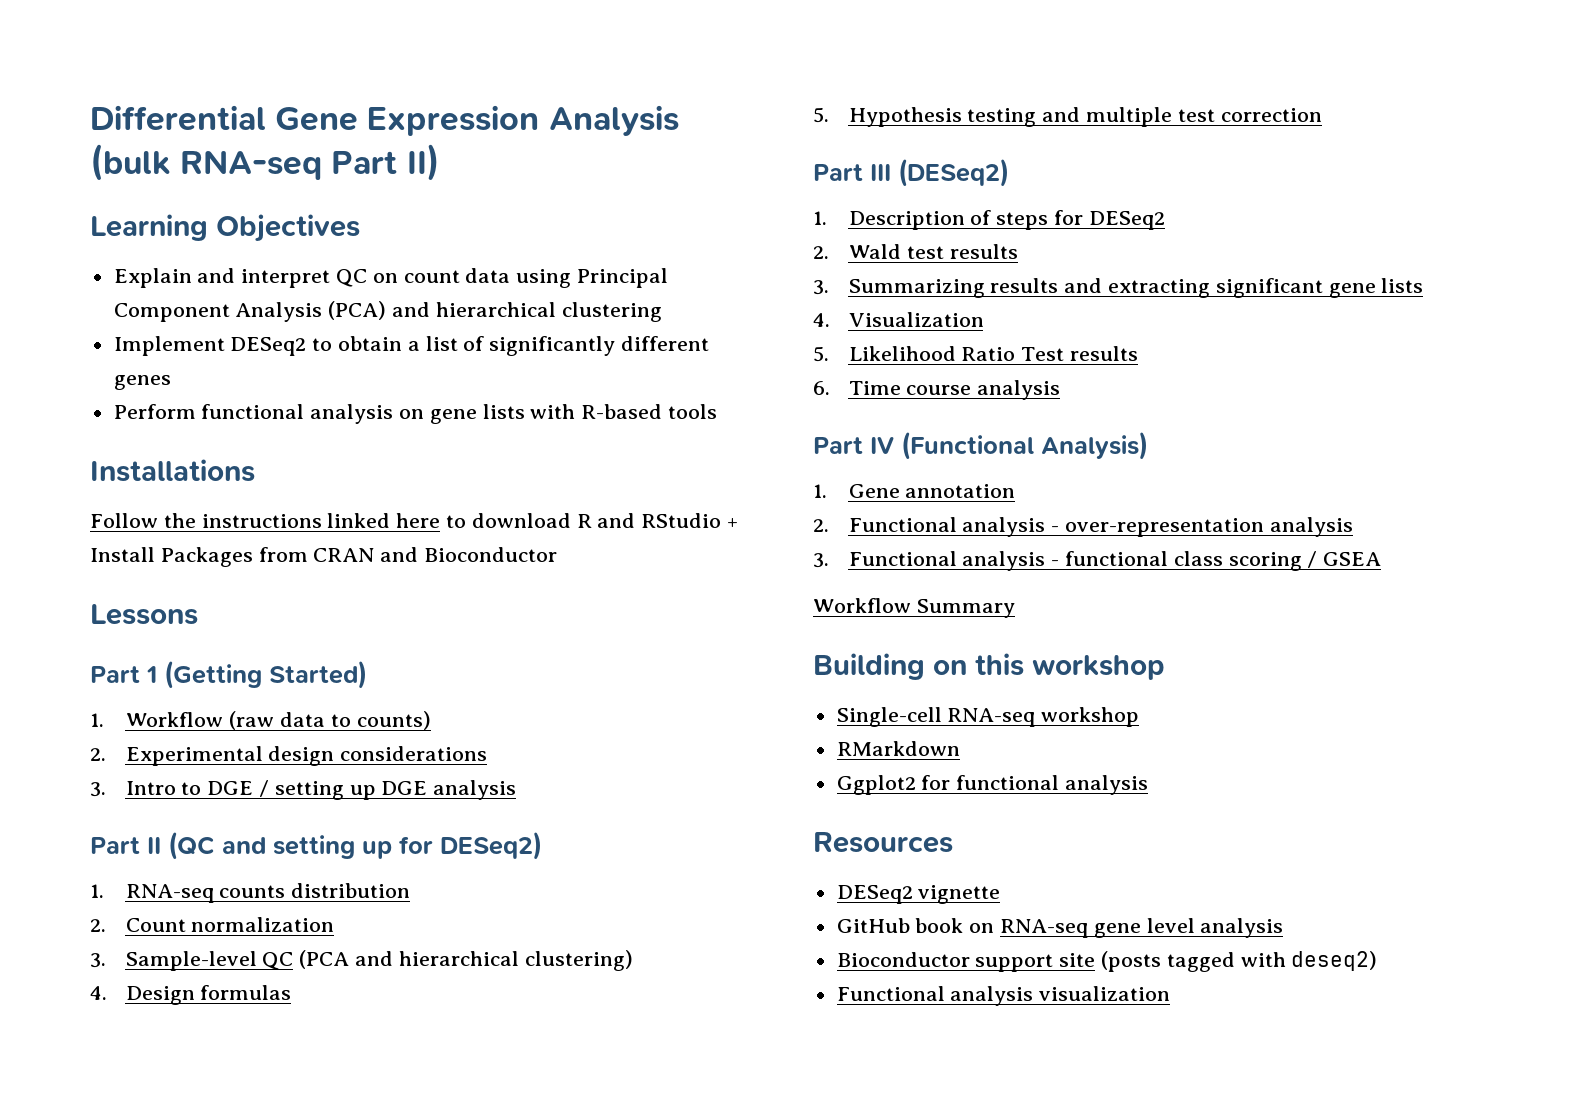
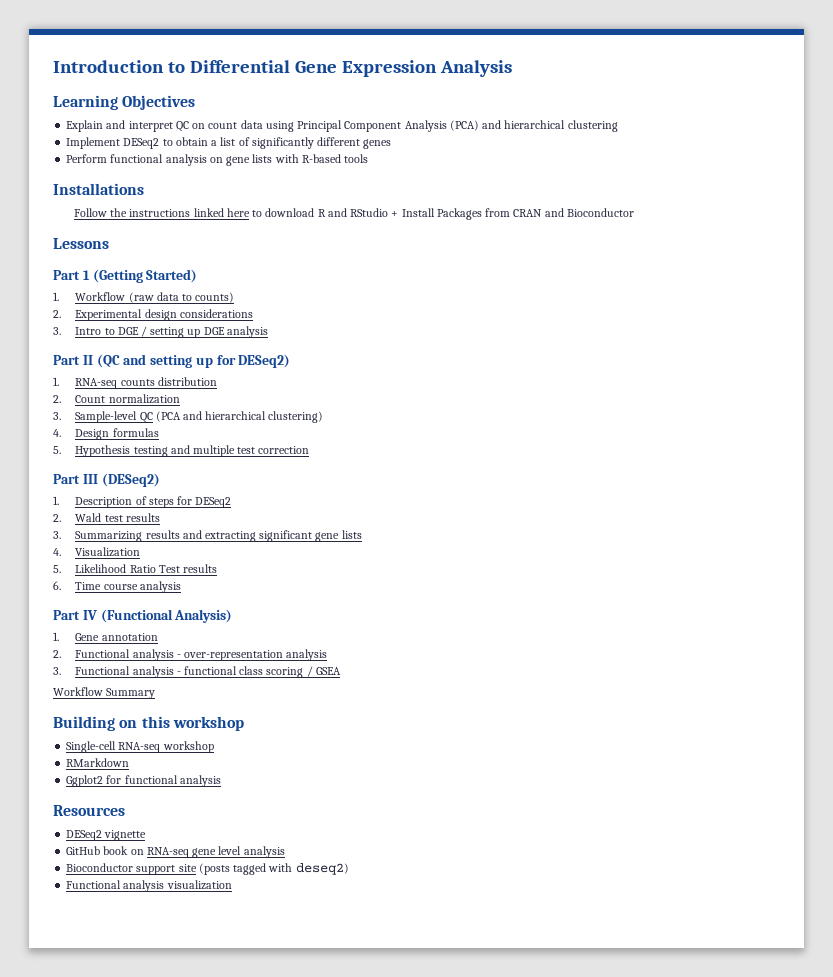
(90, 118) none -> [53,60,185,73] Introduction to
[90,143,440,181] (bulk RNA-seq Part II) -> (512, 68) none

